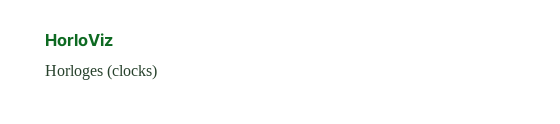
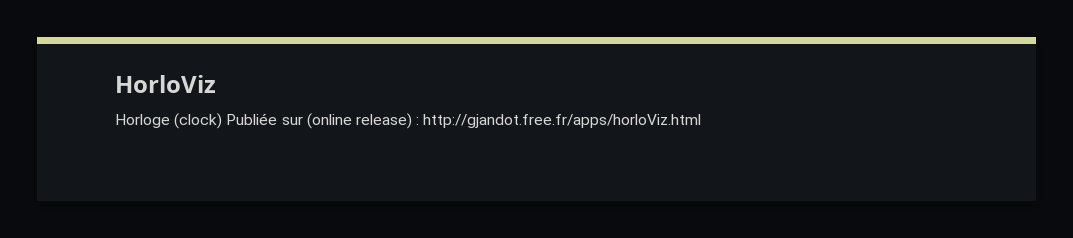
[45,64,158,80] Horloges (clocks) -> [115,113,702,129] Horloge (clock) Publiée sur (online release) : http://gjandot.free.fr/apps/horloViz.html

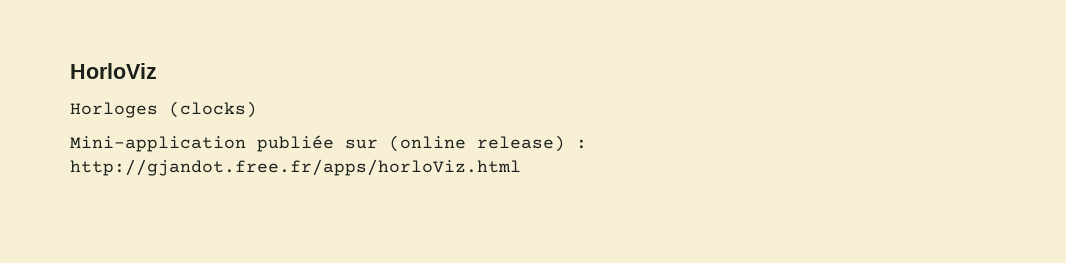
[115,113,278,129] Horloge (clock) Publiée -> [70,101,257,118] [70,135,334,152] Horloges (clocks) // Mini-application publiée

